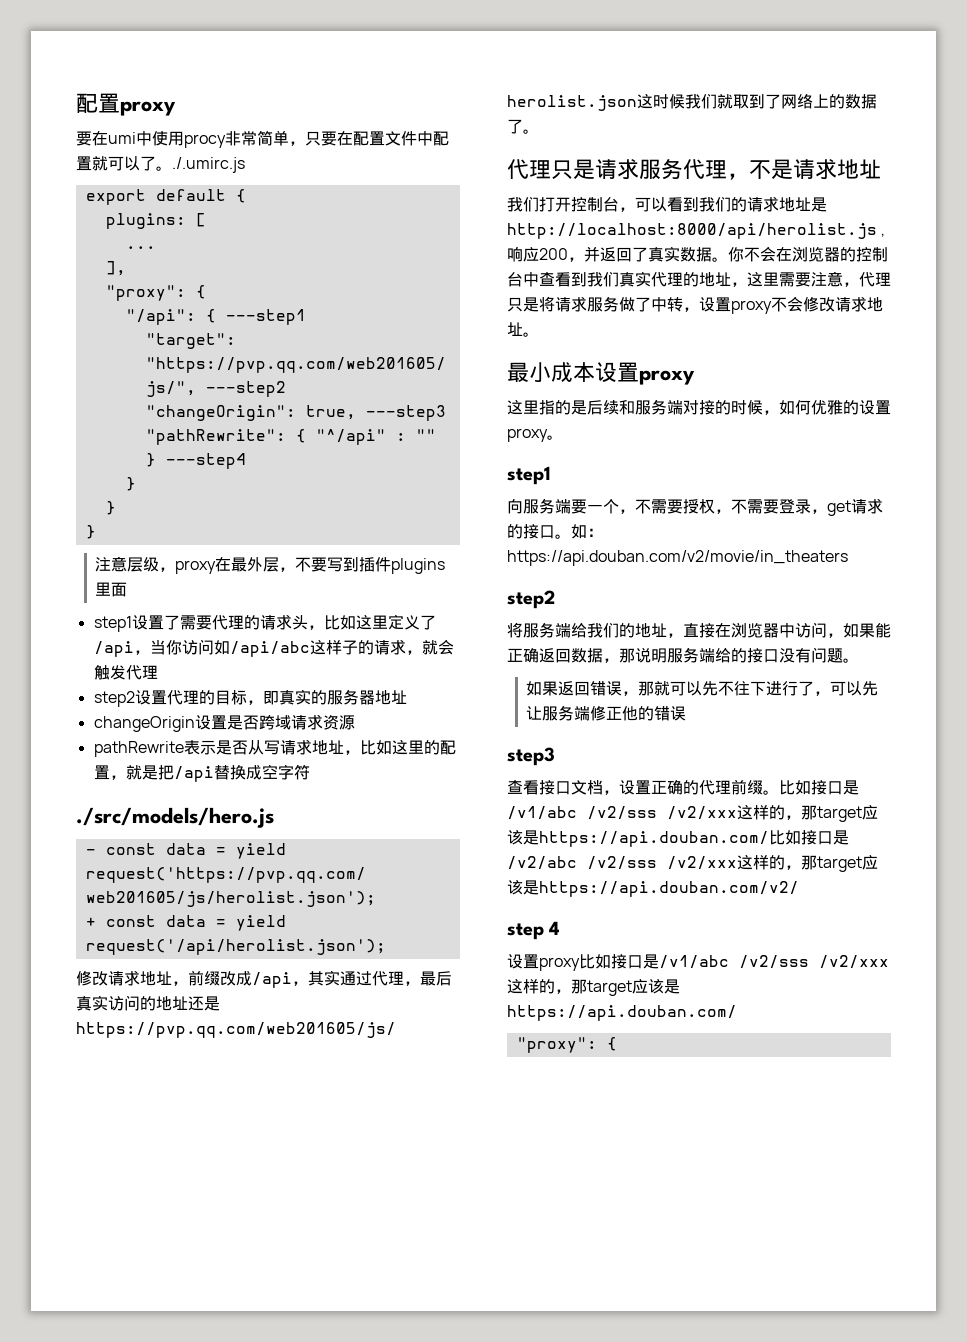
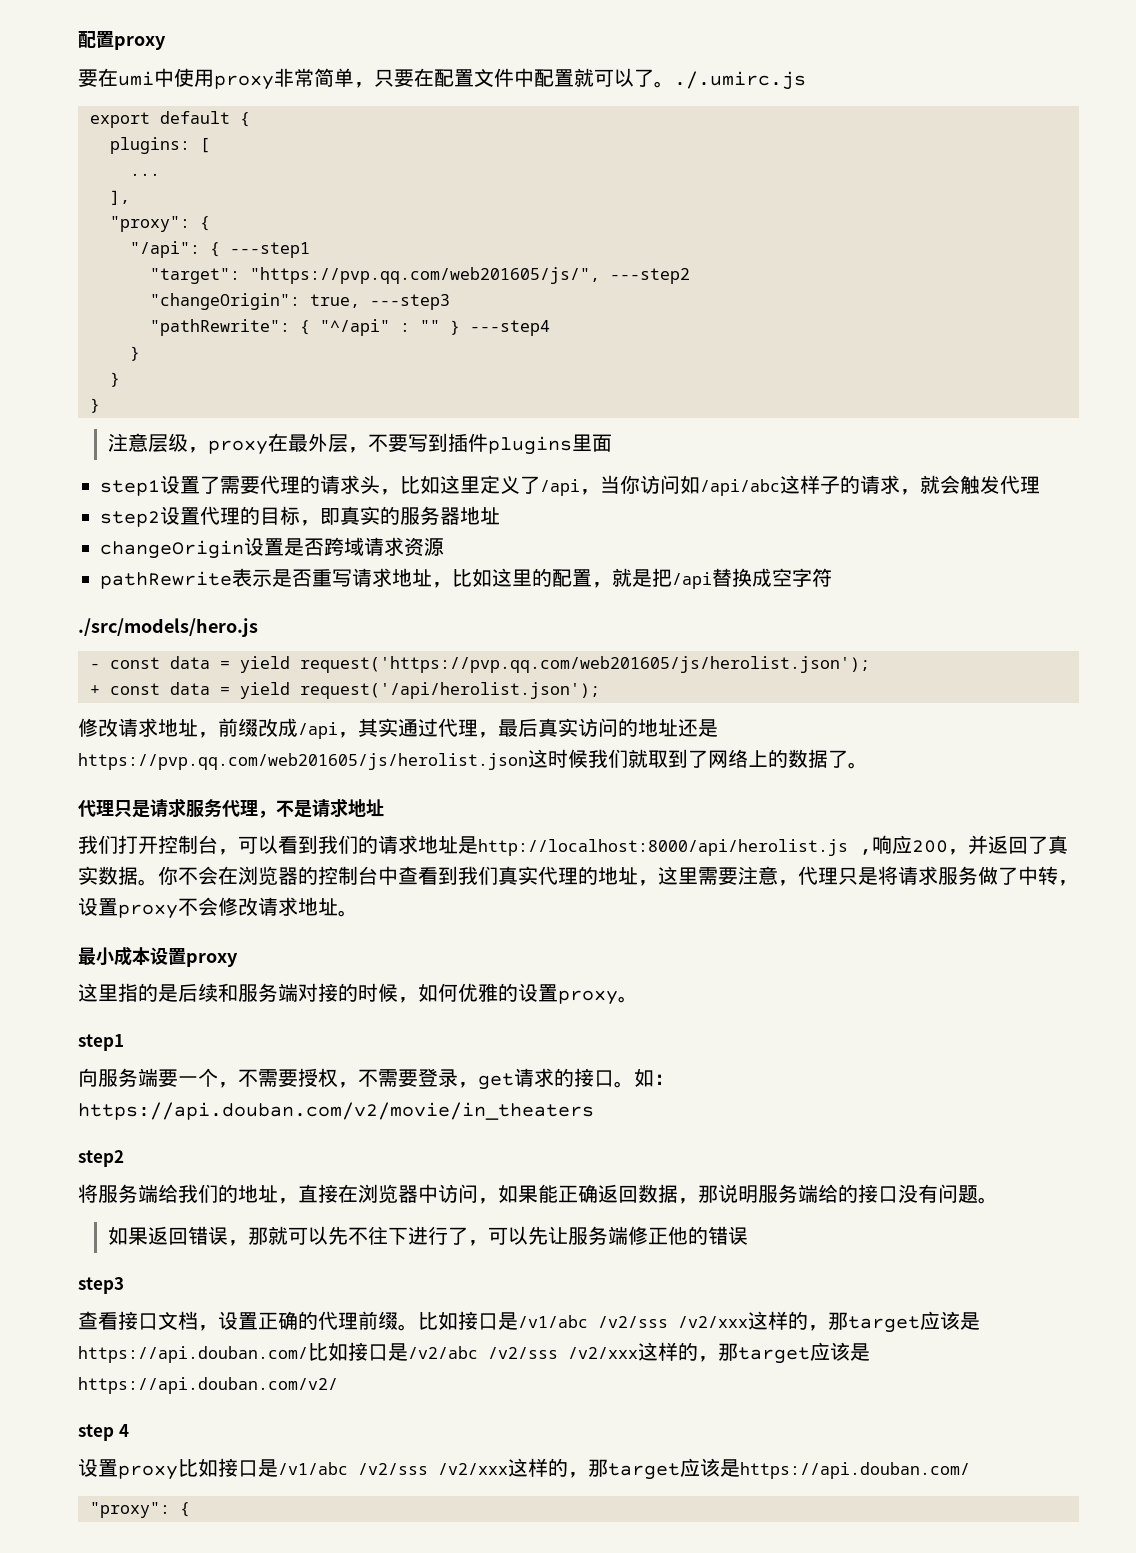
[184,134,226,148] procy -> [214,75,274,90] proxy
[247,740,264,755] 从 -> [312,569,332,587] 重

